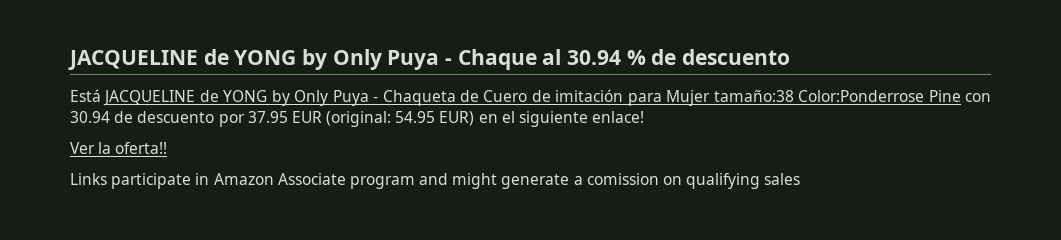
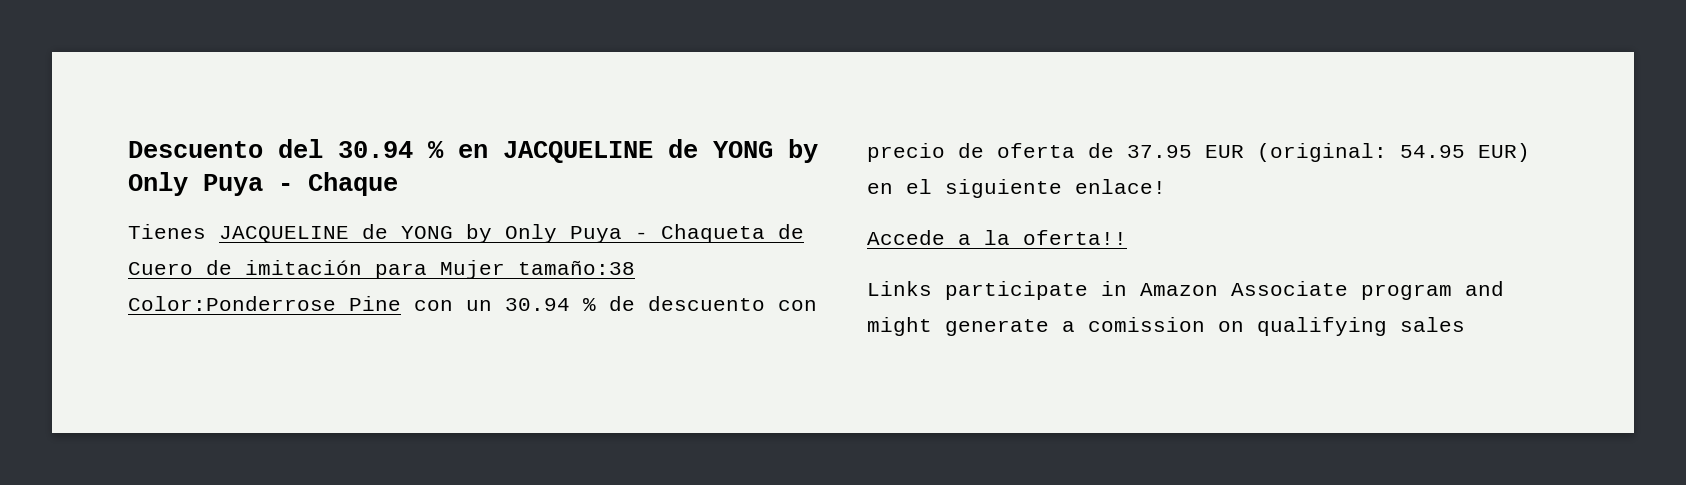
(68, 60) none -> [128,139,488,158] Descuento del 30.94 % en
[542,49,791,65] [70,89,101,102] al 30.94 % de descuento // Está -> [128,224,206,239] // Tienes
[70,111,245,127] 30.94 de descuento por -> [466,296,817,311] [867,143,1114,162] un 30.94 % de descuento con precio de oferta de
[70,142,95,154] Ver -> [867,230,971,245] Accede a

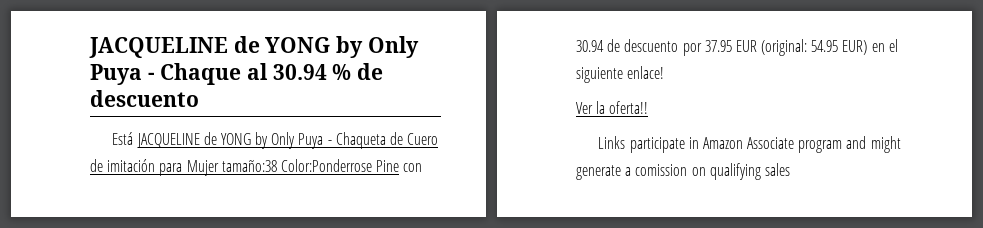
[128,139,488,158] Descuento del 30.94 % en -> (89, 47) none
[128,224,206,239] // Tienes -> [247,63,384,80] [90,90,199,107] [112,132,134,145] al 30.94 % de descuento // Está
[466,296,817,311] [867,143,1114,162] un 30.94 % de descuento con precio de oferta de -> [576,39,702,56] 30.94 de descuento por
[867,230,971,245] Accede a -> [576,102,593,114] Ver

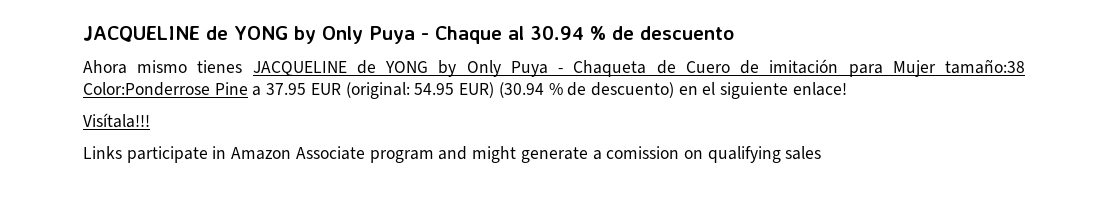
[112,132,134,145] Está -> [83,60,243,74] Ahora mismo tienes
[403,163,423,172] [576,39,702,56] con 30.94 de descuento por -> [252,86,262,96] a
(868, 47) none -> [498,82,674,98] (30.94 % de descuento)
[576,101,649,114] Ver la oferta!! -> [83,113,150,128] Visítala!!!

